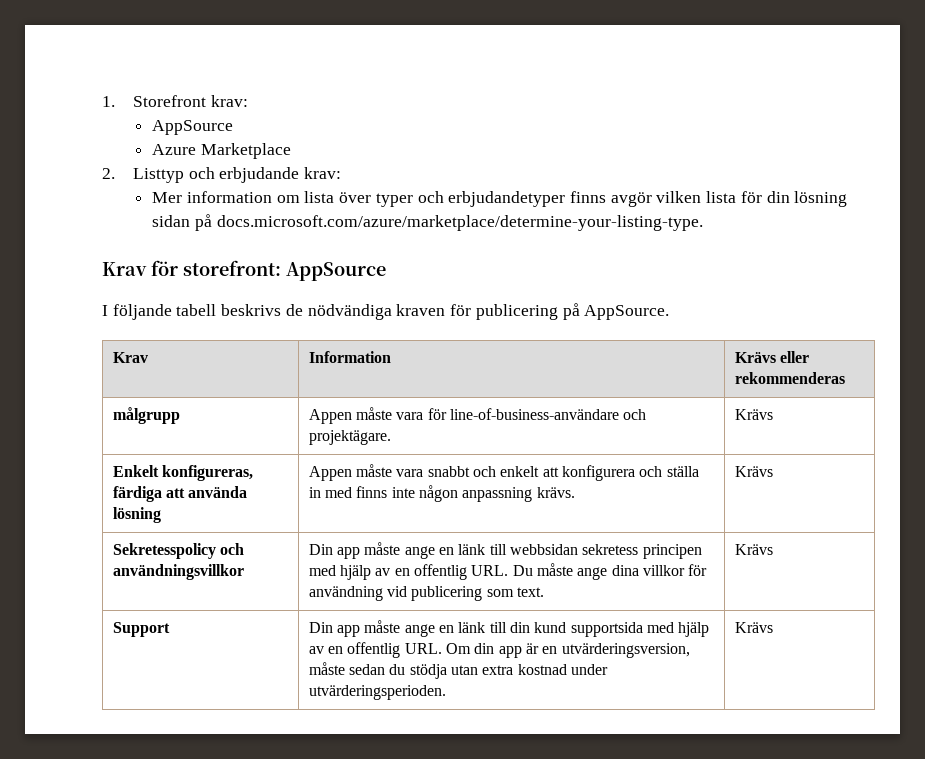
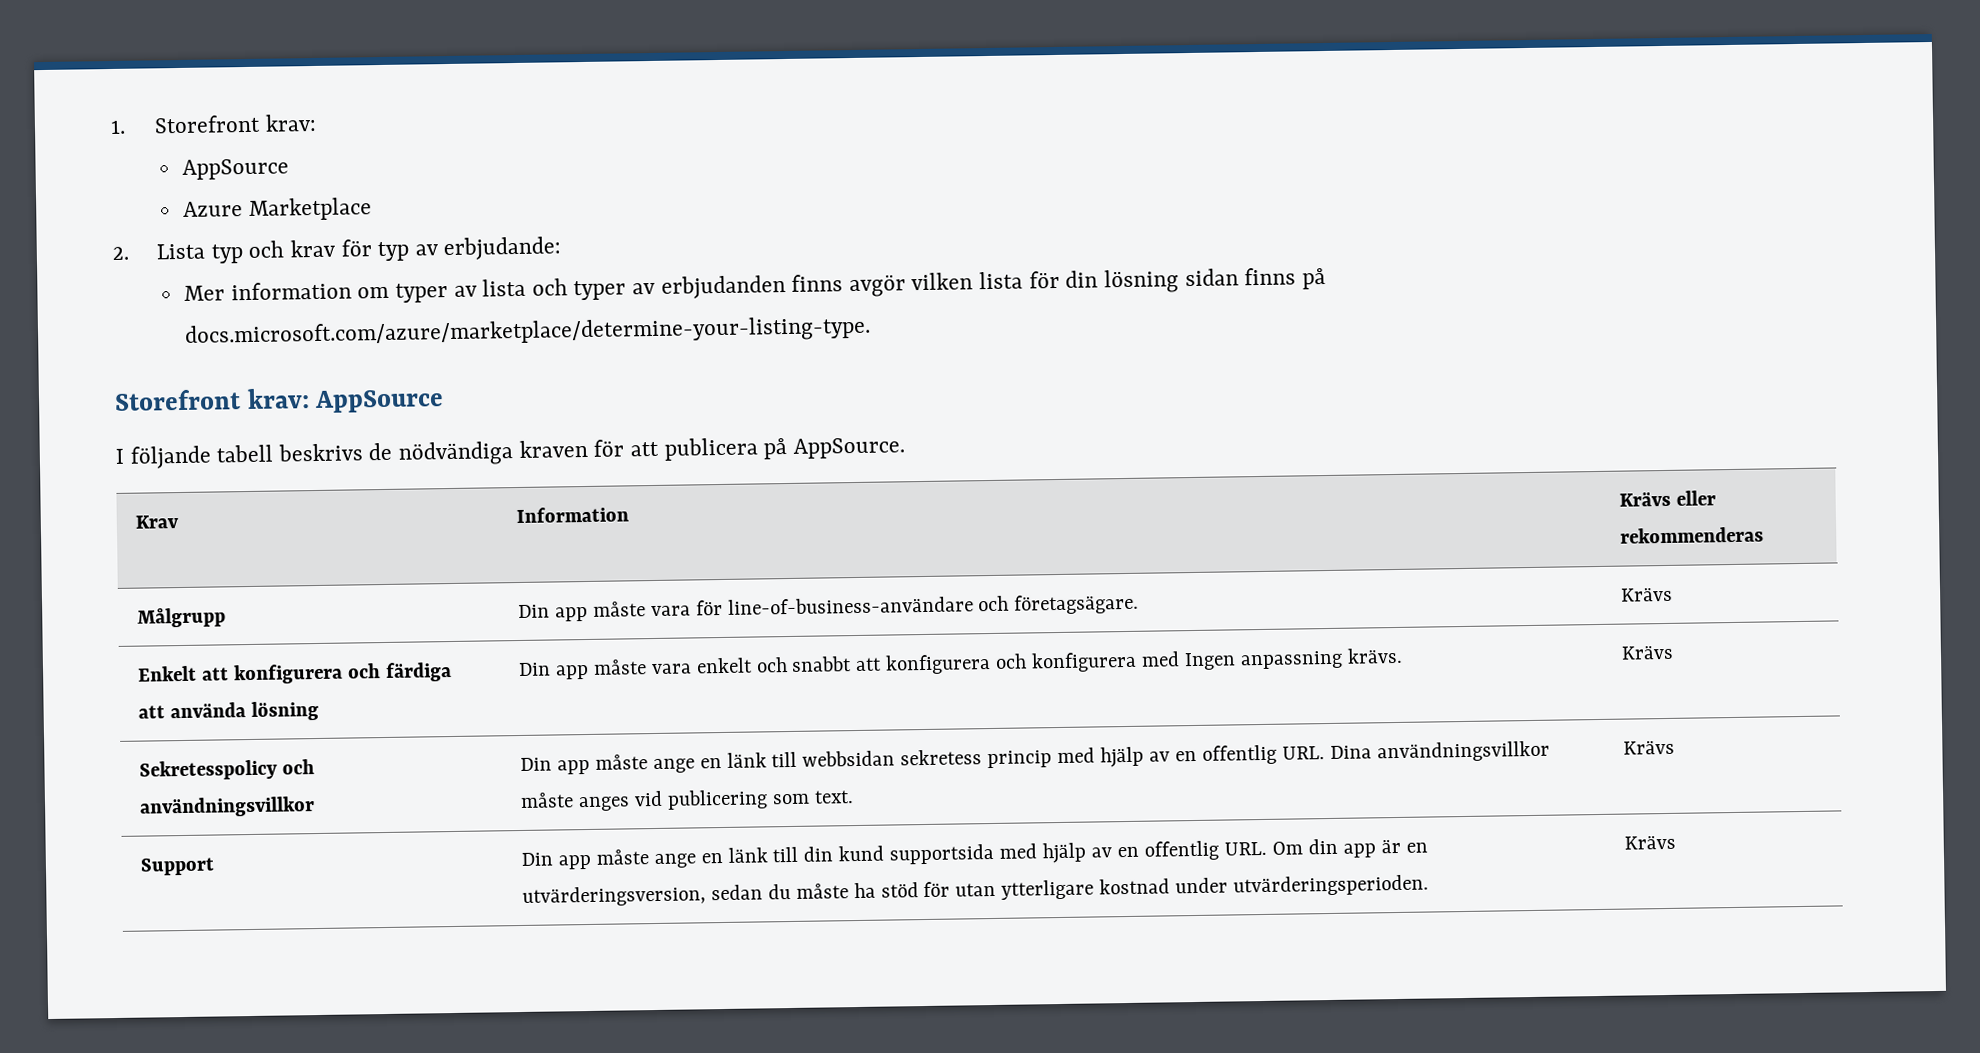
[132,167,342,183] [152,191,566,207] Listtyp och erbjudande krav: // Mer information om lista över typer och erbjudandetyper -> [156,236,562,264] [184,275,786,303] Lista typ och krav för typ av erbjudande: // Mer information om typer av lista och typer av erbjudanden
(191, 221) none -> [1244,267,1297,286] finns
[102,260,281,276] Krav för storefront: -> [114,388,310,411] Storefront krav:
[475,304,558,320] publicering -> [629,437,758,461] att publicera
[112,407,180,424] [308,409,352,424] målgrupp | Appen -> [136,606,226,628] [517,604,588,622] Målgrupp | Din app
[308,430,391,445] projektägare. -> [1014,593,1140,615] företagsägare.
[161,465,253,481] konfigureras, -> [201,663,381,685] att konfigurera och
[308,464,699,481] [308,485,458,502] Appen måste vara snabbt och enkelt att konfigurera och ställa in med finns inte någon -> [517,651,1237,680] Din app måste vara enkelt och snabbt att konfigurera och konfigurera med Ingen
[642,544,702,559] [308,563,708,580] [308,586,383,601] principen med hjälp av en offentlig URL. Du måste ange dina villkor för användning -> [987,740,1550,769] [519,792,630,812] princip med hjälp av en offentlig URL. Dina användningsvillkor måste anges
[308,662,345,675] måste -> (706, 896) none
[409,664,514,679] stödja utan extra -> [795,879,1095,900] måste ha stöd för utan ytterligare

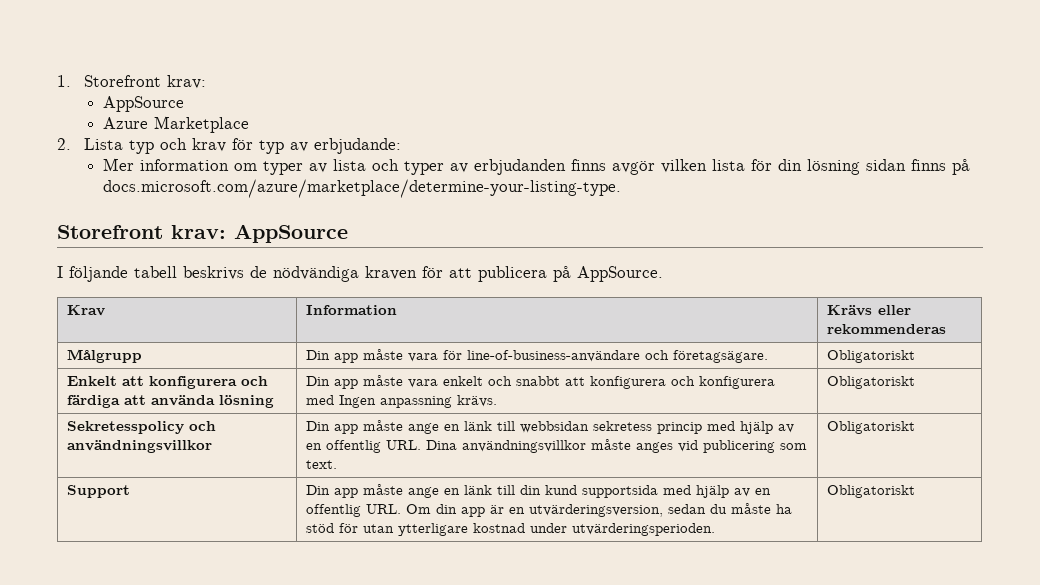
[1619,586,1673,602] Krävs -> [827,350,916,363] Obligatoriskt
[1620,644,1674,660] Krävs -> [827,376,916,389] Obligatoriskt
[1622,739,1675,755] Krävs -> [827,421,916,434] Obligatoriskt
[1623,834,1676,850] Krävs -> [827,485,916,498] Obligatoriskt

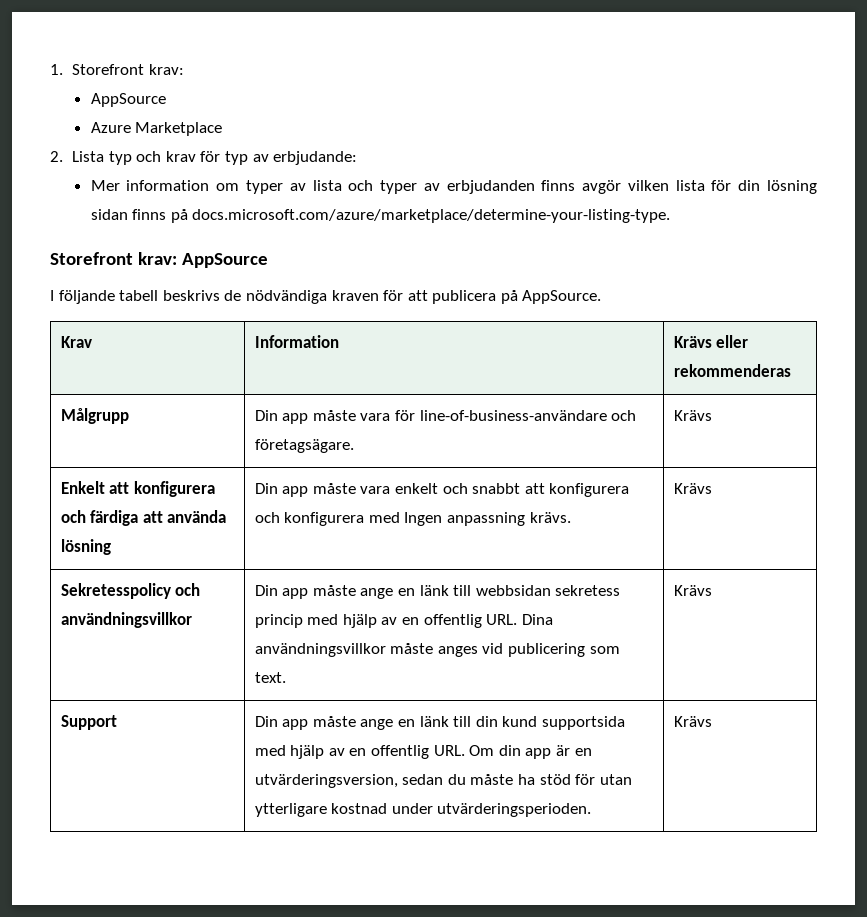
[827,350,916,363] Obligatoriskt -> [673,410,712,421] Krävs
[827,376,916,389] Obligatoriskt -> [673,483,712,494] Krävs
[827,421,916,434] Obligatoriskt -> [673,585,712,596] Krävs
[827,485,916,498] Obligatoriskt -> [673,716,712,727] Krävs

